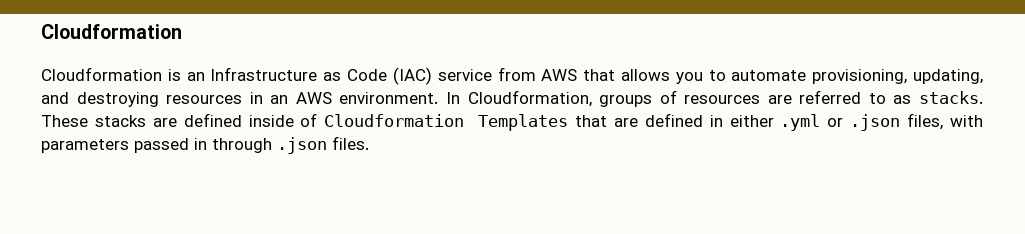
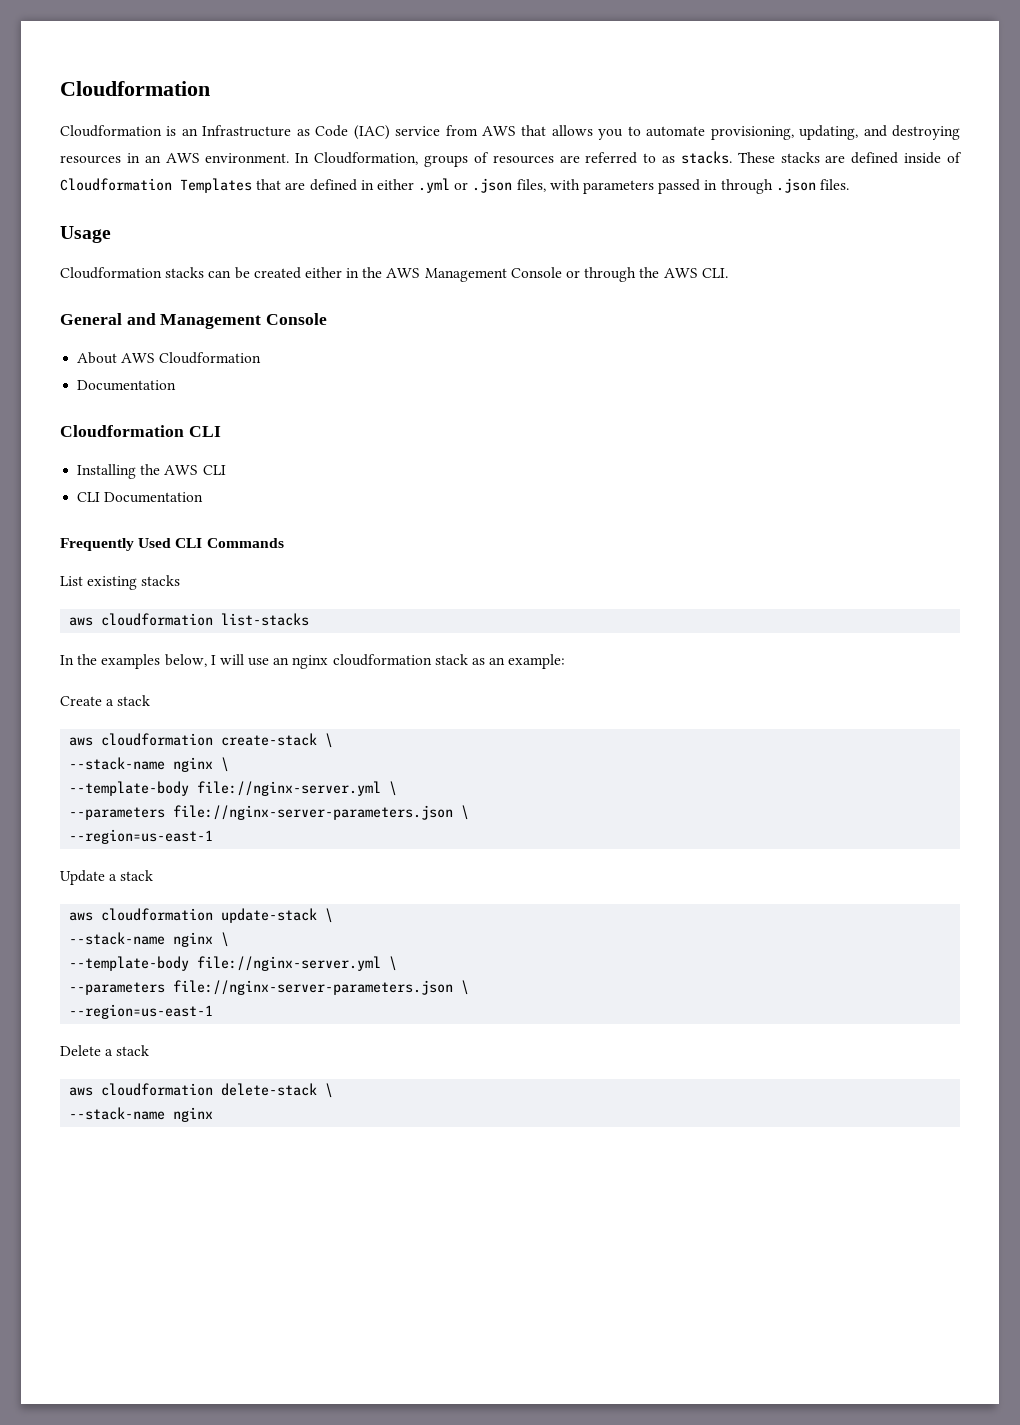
(369, 143) none -> [60,226,111,243] [60,267,728,282] [60,313,328,329] [77,352,262,364] [77,380,177,391] [60,425,221,437] [77,464,226,479] [77,492,204,503] [60,538,284,551] [60,575,181,590] [69,613,310,626] [60,654,566,669] [60,695,151,706] [69,733,334,748] [69,757,230,772] [69,781,398,796] [69,805,470,820] [69,829,214,844] [60,870,154,885] [69,908,334,923] [69,932,230,947] [69,956,398,971] [69,980,470,995] [69,1004,214,1019] [60,1045,150,1056] [69,1083,334,1098] [69,1107,214,1122] // Usage // Cloudformation stacks can be created either in the AWS Management Console or through the AWS CLI. // General and Management Console // About AWS Cloudformation // Documentation // Cloudformation CLI // Installing the AWS CLI // CLI Documentation // Frequently Used CLI Commands // List existing stacks // aws cloudformation list-stacks // In the examples below, I will use an nginx cloudformation stack as an example: // Create a stack // aws cloudformation create-stack \ // --stack-name nginx \ // --template-body file://nginx-server.yml \ // --parameters file://nginx-server-parameters.json \ // --region=us-east-1 // Update a stack // aws cloudformation update-stack \ // --stack-name nginx \ // --template-body file://nginx-server.yml \ // --parameters file://nginx-server-parameters.json \ // --region=us-east-1 // Delete a stack // aws cloudformation delete-stack \ // --stack-name nginx

